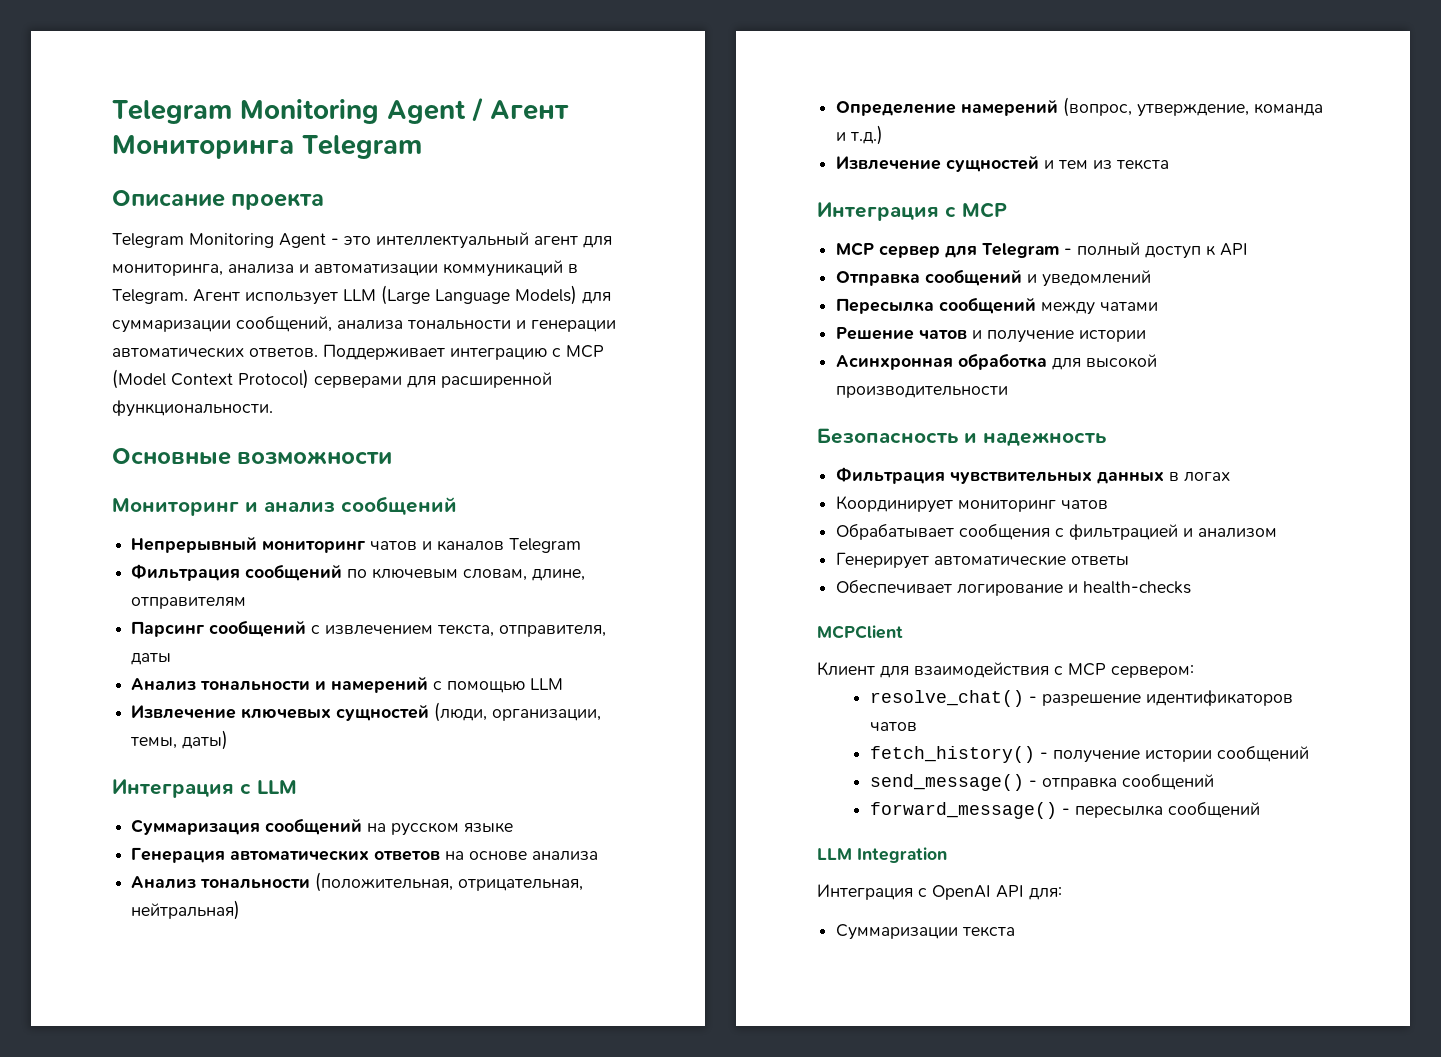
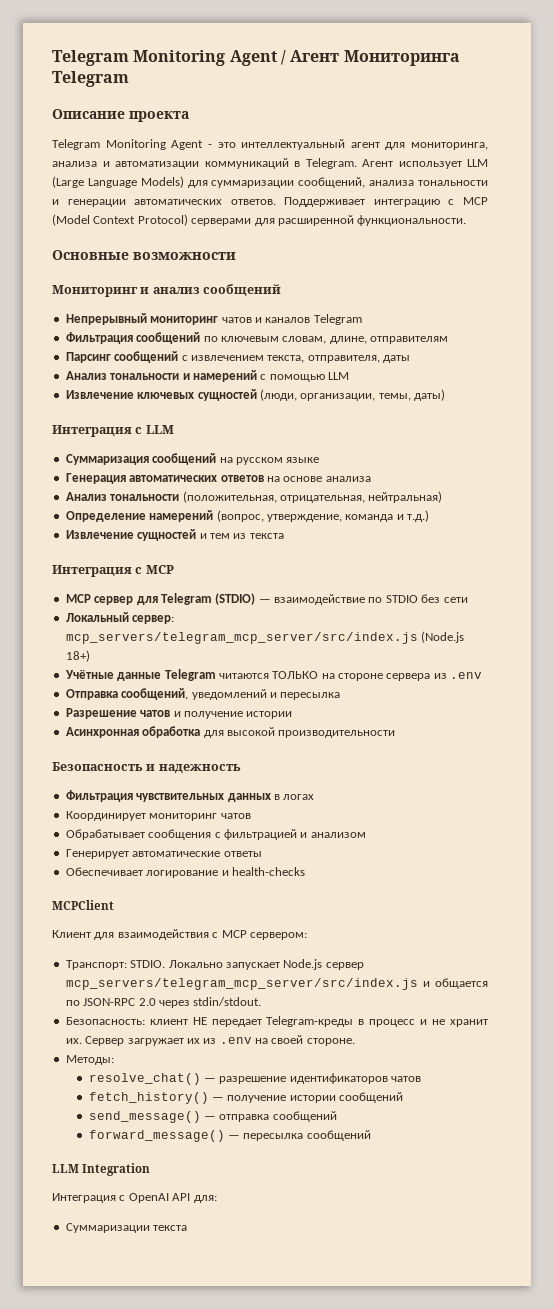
[1064,242,1249,259] [836,269,1152,287] [836,297,1159,315] [836,327,915,340] - полный доступ к API // Отправка сообщений и уведомлений // Пересылка сообщений между чатами // Решение -> [215,593,468,605] [65,612,175,624] [65,631,465,644] [65,650,90,662] [64,669,483,681] [65,688,341,700] [65,708,137,719] (STDIO) — взаимодействие по STDIO без сети // Локальный сервер: mcp_servers/telegram_mcp_server/src/index.js (Node.js 18+) // Учётные данные Telegram читаются ТОЛЬКО на стороне сервера из .env // Отправка сообщений, уведомлений и пересылка // Разрешение
(1194, 671) none -> [65,959,364,970] [65,978,488,990] [65,997,262,1008] [65,1016,489,1027] [65,1035,355,1046] [65,1055,114,1065] // Транспорт: STDIO. Локально запускает Node.js сервер mcp_servers/telegram_mcp_server/src/index.js и общается по JSON-RPC 2.0 через stdin/stdout. // Безопасность: клиент НЕ передает Telegram‑креды в процесс и не хранит их. Сервер загружает их из .env на своей стороне. // Методы:
[1029,696,1038,703] - -> [203,1078,216,1082] —
[1040,752,1049,759] - -> [211,1097,224,1101] —
[1029,780,1038,787] - -> [203,1116,216,1120] —
[1062,808,1071,815] - -> [227,1135,240,1139] —

